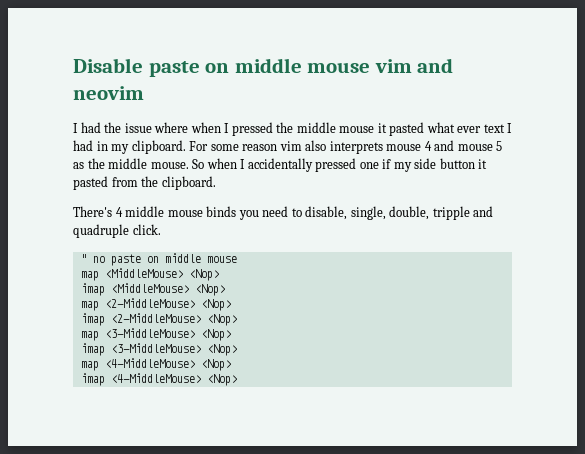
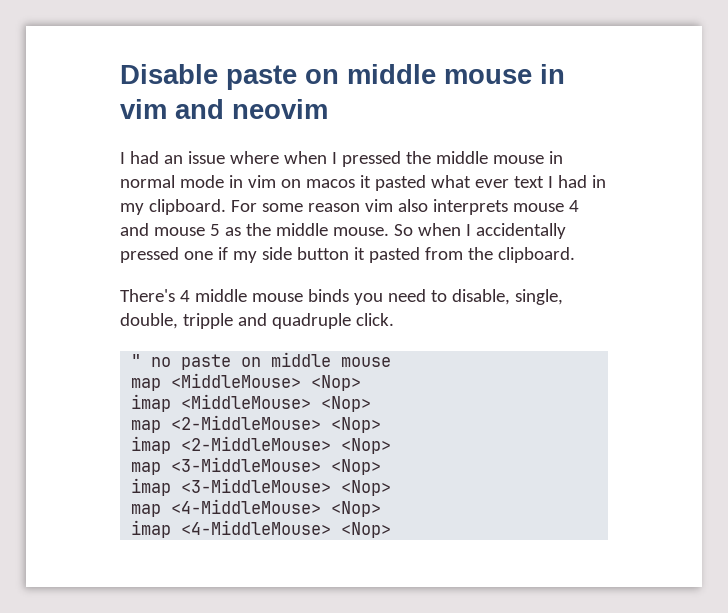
(371, 67) none -> [540,64,565,84] in
[104,122,122,133] the -> [163,155,183,164] an
(375, 129) none -> [548,151,563,164] [120,175,355,188] in normal mode in vim on macos

